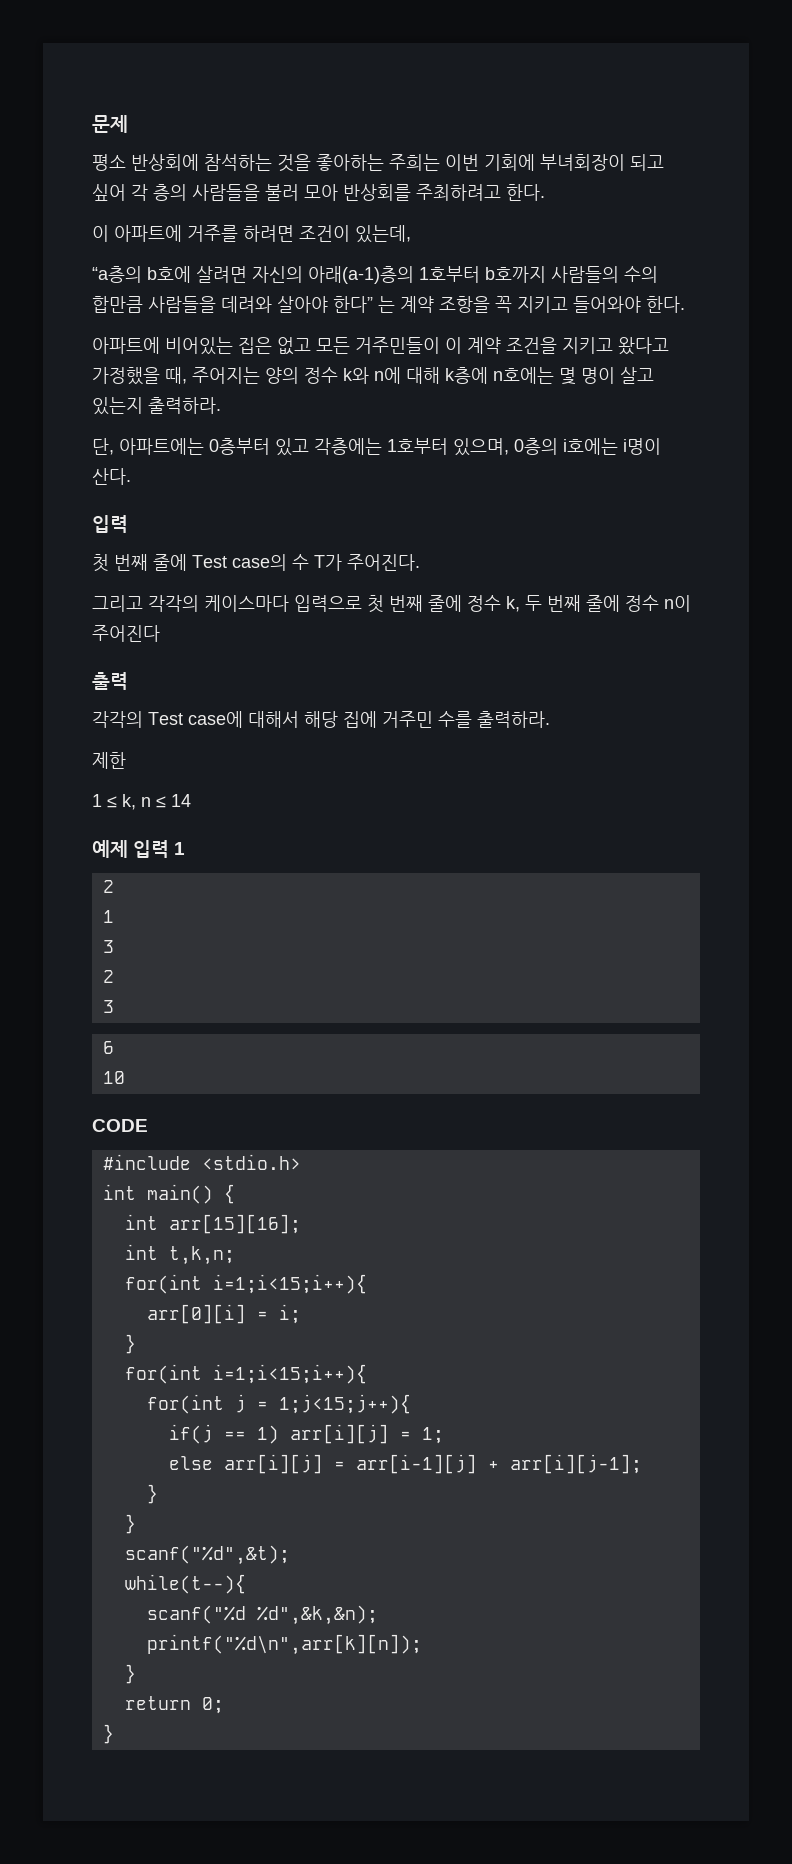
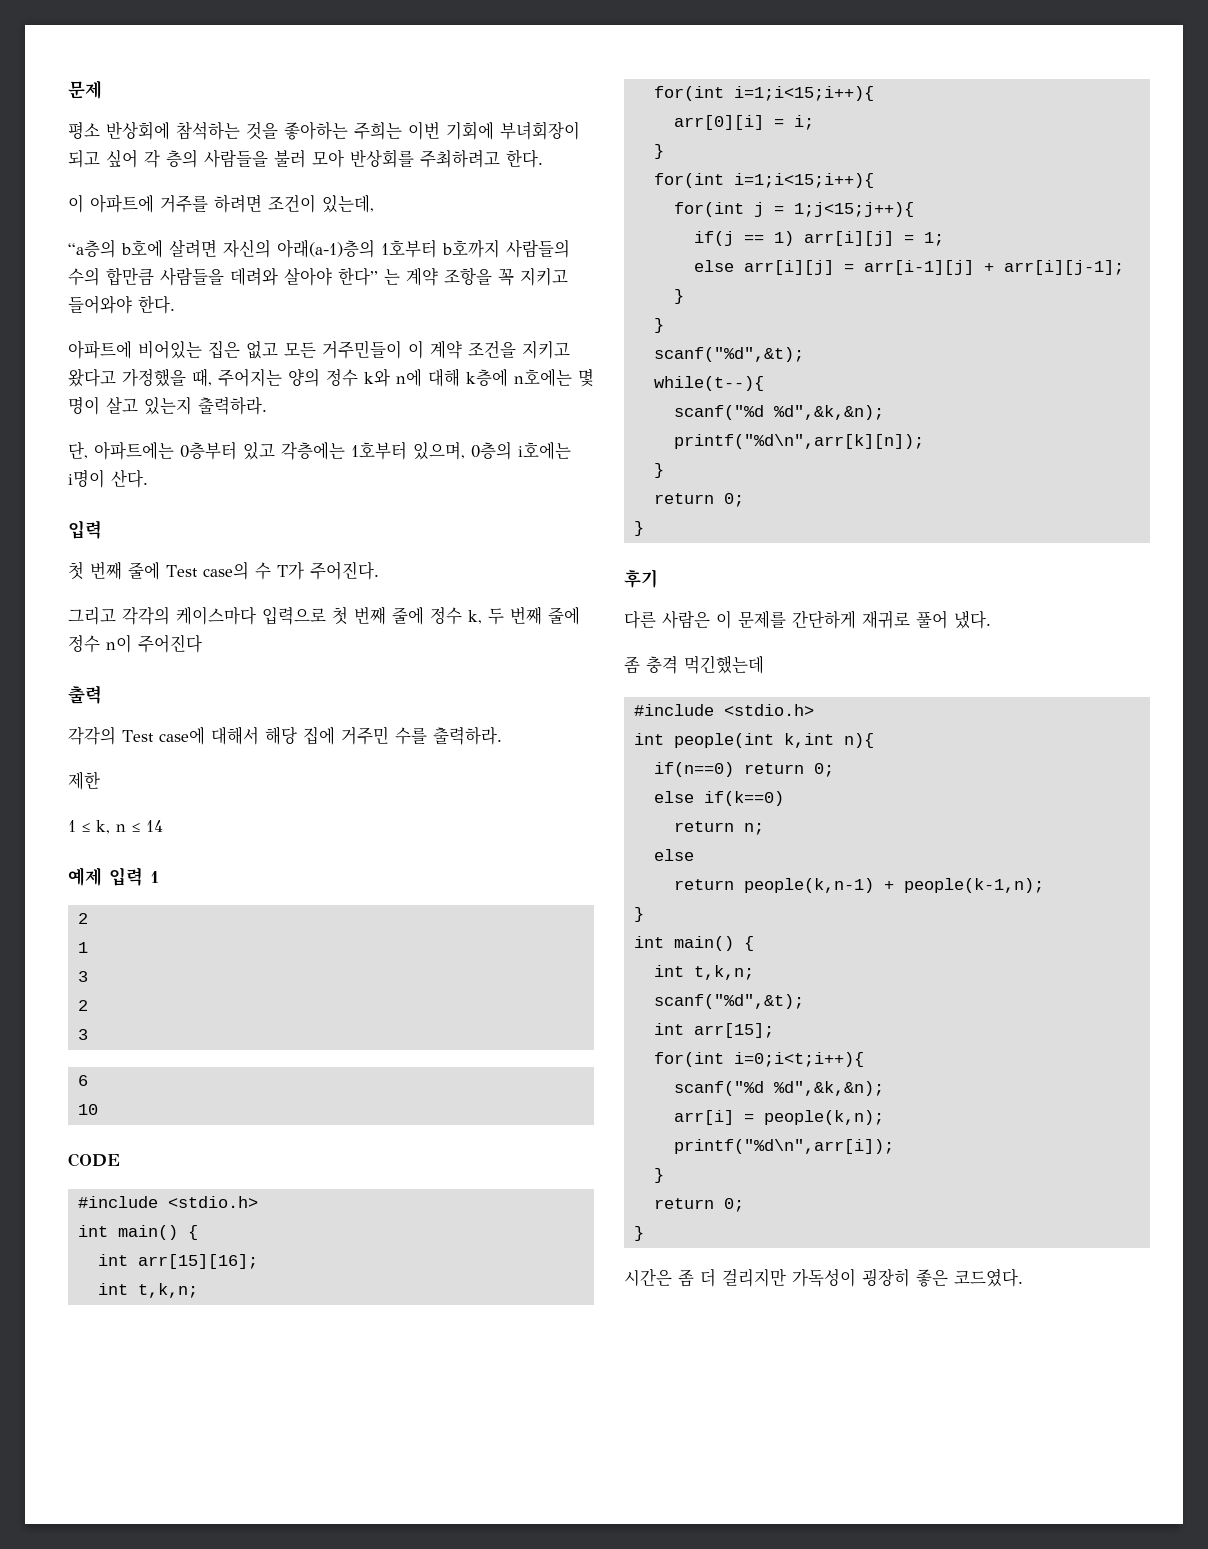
(114, 1734) none -> [624,569,658,588] [624,610,991,629] [624,655,764,674] [633,704,814,716] [633,733,874,748] [653,762,834,777] [653,791,784,806] [673,821,764,835] [653,849,694,861] [673,878,1044,893] [633,907,644,922] [633,936,754,951] [653,965,754,980] [653,994,804,1009] [653,1023,774,1038] [653,1052,864,1067] [673,1081,884,1096] [673,1110,884,1125] [673,1139,894,1154] [653,1168,664,1183] [653,1198,744,1212] [633,1226,644,1241] [624,1268,1023,1287] // 후기 // 다른 사람은 이 문제를 간단하게 재귀로 풀어 냈다. // 좀 충격 먹긴했는데 // #include <stdio.h> // int people(int k,int n){ // if(n==0) return 0; // else if(k==0) // return n; // else // return people(k,n-1) + people(k-1,n); // } // int main() { // int t,k,n; // scanf("%d",&t); // int arr[15]; // for(int i=0;i<t;i++){ // scanf("%d %d",&k,&n); // arr[i] = people(k,n); // printf("%d\n",arr[i]); // } // return 0; // } // 시간은 좀 더 걸리지만 가독성이 굉장히 좋은 코드였다.

